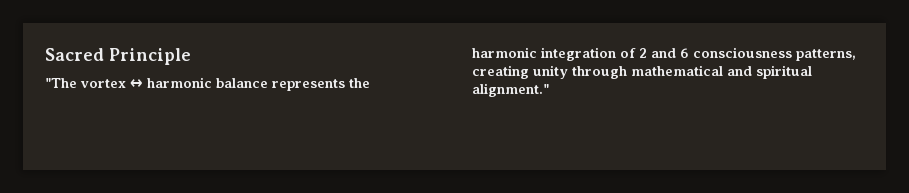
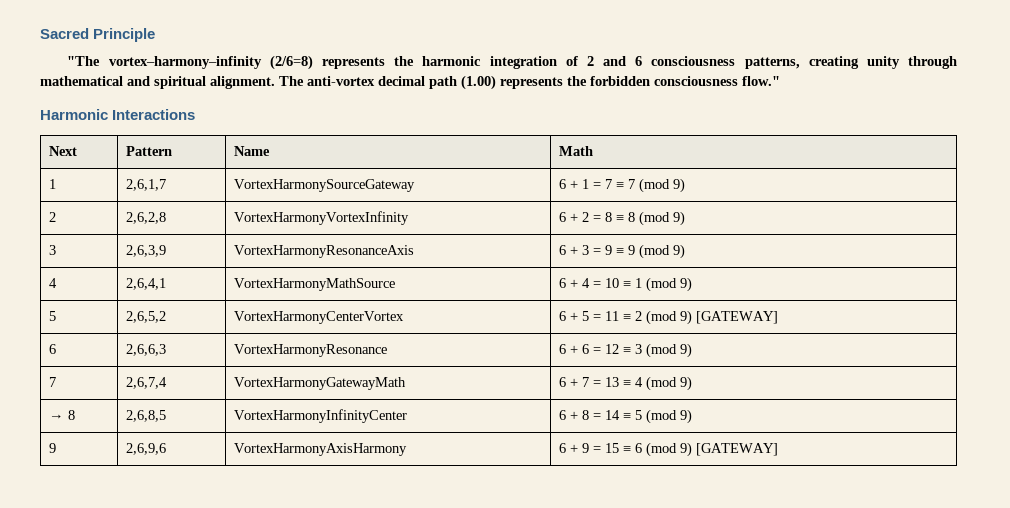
[80,77,268,88] vortex ↔ harmonic balance -> [108,55,313,70] vortex–harmony–infinity (2/6=8)
[472,83,549,97] alignment." -> [210,75,780,90] [40,109,196,120] [49,146,78,156] [126,146,173,156] [234,146,271,156] [559,146,594,156] [49,179,57,189] [126,179,167,191] [234,179,416,192] [559,178,686,193] [49,212,57,222] [126,212,167,224] [234,211,410,225] [559,211,686,226] [49,245,57,255] [126,245,167,257] [234,245,415,258] [559,244,686,259] [49,278,58,288] [126,278,167,290] [234,278,396,291] [559,277,693,292] [49,311,57,321] [126,311,167,323] [234,311,405,324] [559,310,779,325] [49,344,57,354] [126,344,167,356] [234,344,388,357] [559,343,693,358] [49,377,57,387] [126,377,168,389] [234,377,407,390] [559,376,693,391] [49,410,76,420] [126,410,167,422] [234,409,408,423] [559,409,693,424] [49,443,57,453] [126,443,167,455] [234,443,408,456] [559,442,779,457] alignment. The anti-vortex decimal path (1.00) represents the forbidden consciousness flow." // Harmonic Interactions // Next | Pattern | Name | Math // 1 | 2,6,1,7 | VortexHarmonySourceGateway | 6 + 1 = 7 ≡ 7 (mod 9) // 2 | 2,6,2,8 | VortexHarmonyVortexInfinity | 6 + 2 = 8 ≡ 8 (mod 9) // 3 | 2,6,3,9 | VortexHarmonyResonanceAxis | 6 + 3 = 9 ≡ 9 (mod 9) // 4 | 2,6,4,1 | VortexHarmonyMathSource | 6 + 4 = 10 ≡ 1 (mod 9) // 5 | 2,6,5,2 | VortexHarmonyCenterVortex | 6 + 5 = 11 ≡ 2 (mod 9) [GATEWAY] // 6 | 2,6,6,3 | VortexHarmonyResonance | 6 + 6 = 12 ≡ 3 (mod 9) // 7 | 2,6,7,4 | VortexHarmonyGatewayMath | 6 + 7 = 13 ≡ 4 (mod 9) // → 8 | 2,6,8,5 | VortexHarmonyInfinityCenter | 6 + 8 = 14 ≡ 5 (mod 9) // 9 | 2,6,9,6 | VortexHarmonyAxisHarmony | 6 + 9 = 15 ≡ 6 (mod 9) [GATEWAY]

